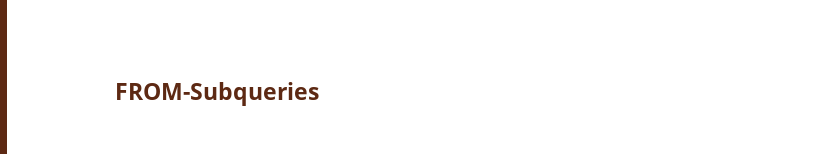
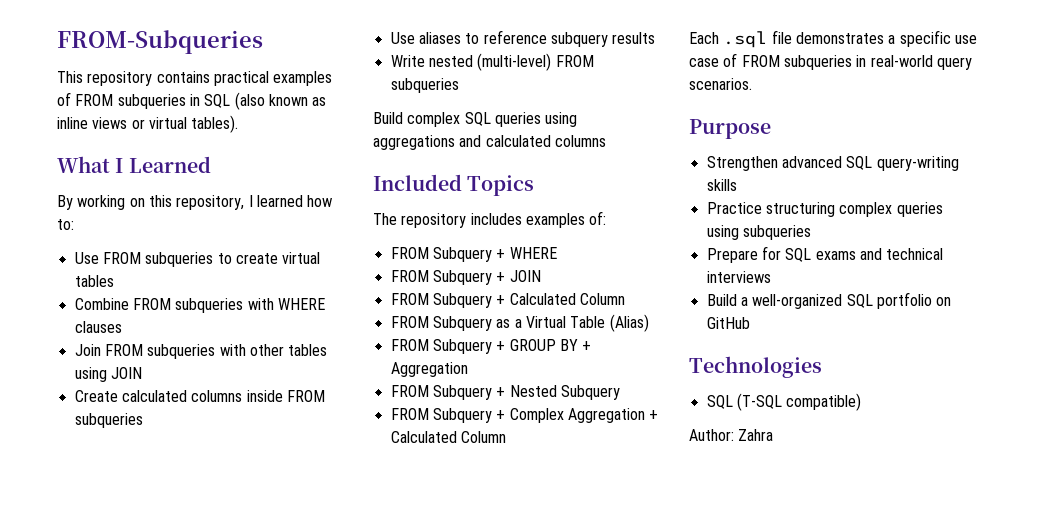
(319, 94) none -> [57,71,333,86] [57,92,327,110] [57,115,239,133] [57,156,211,173] [57,195,333,210] [57,219,74,230] [74,252,321,267] [74,275,114,287] [74,298,325,313] [74,321,122,333] [74,344,328,359] [74,367,142,382] [74,390,325,402] [74,413,143,428] [390,30,656,47] [390,53,594,71] [390,78,459,93] [373,112,578,127] [373,135,606,150] [373,174,535,196] [373,211,607,228] [390,247,557,262] [390,270,541,285] [390,293,625,308] [390,314,649,332] [390,339,592,354] [390,362,468,377] [390,385,620,400] [390,408,659,423] [390,431,506,443] [689,30,977,48] [689,53,972,70] [689,78,752,90] [689,119,771,139] [706,156,959,171] [706,179,737,191] [706,202,943,217] [706,225,811,240] [706,246,944,263] [706,271,771,283] [706,292,952,309] [706,317,750,329] [689,356,822,378] [706,393,862,411] [689,429,774,441] // This repository contains practical examples of FROM subqueries in SQL (also known as inline views or virtual tables). // What I Learned // By working on this repository, I learned how to: // Use FROM subqueries to create virtual tables // Combine FROM subqueries with WHERE clauses // Join FROM subqueries with other tables using JOIN // Create calculated columns inside FROM subqueries // Use aliases to reference subquery results // Write nested (multi-level) FROM subqueries // Build complex SQL queries using aggregations and calculated columns // Included Topics // The repository includes examples of: // FROM Subquery + WHERE // FROM Subquery + JOIN // FROM Subquery + Calculated Column // FROM Subquery as a Virtual Table (Alias) // FROM Subquery + GROUP BY + Aggregation // FROM Subquery + Nested Subquery // FROM Subquery + Complex Aggregation + Calculated Column // Each .sql file demonstrates a specific use case of FROM subqueries in real-world query scenarios. // Purpose // Strengthen advanced SQL query-writing skills // Practice structuring complex queries using subqueries // Prepare for SQL exams and technical interviews // Build a well-organized SQL portfolio on GitHub // Technologies // SQL (T-SQL compatible) // Author: Zahra

